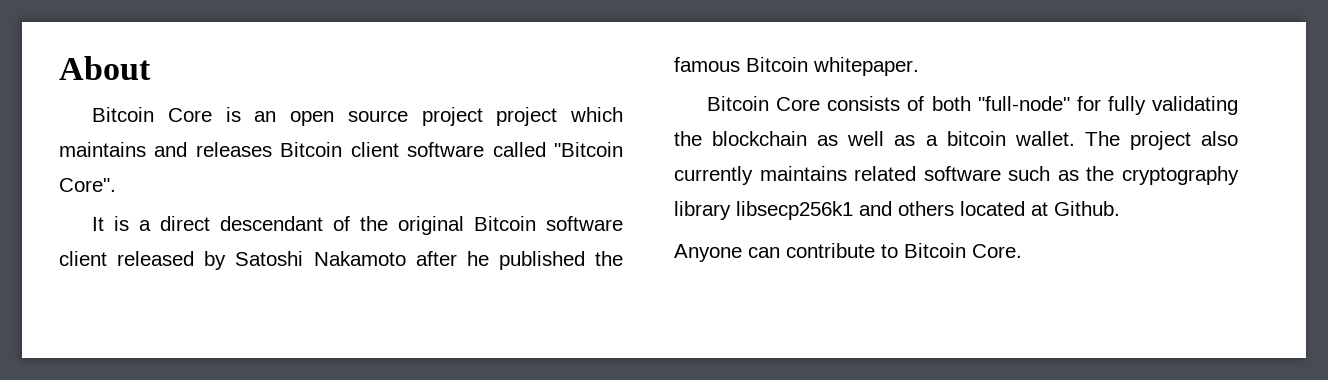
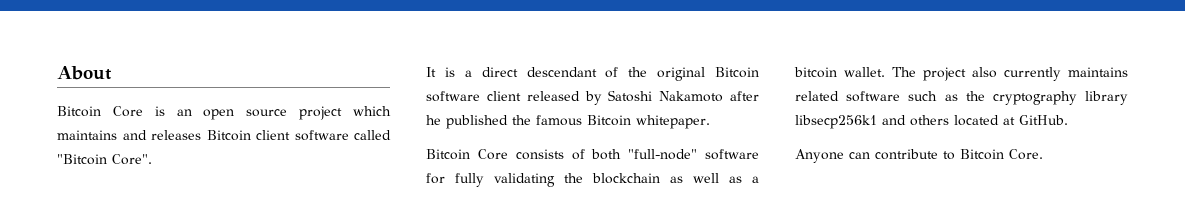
[496,107,558,126] project -> (343, 113) none
(1070, 103) none -> [705,149,759,160] software
[1054,201,1120,216] Github. -> [1019,115,1068,125] GitHub.

